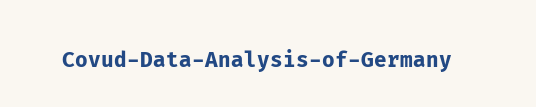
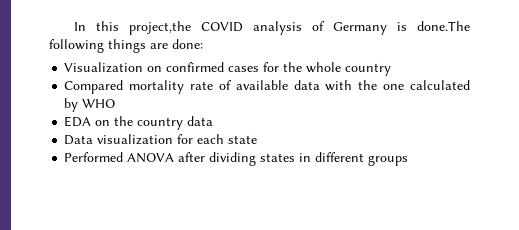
[62,49,452,72] Covud-Data-Analysis-of-Germany -> [73,21,471,35] [49,39,203,53] [64,62,392,76] [64,80,470,94] [64,98,116,112] [64,116,214,130] [64,134,258,145] [64,152,409,166] In this project,the COVID analysis of Germany is done.The following things are done: // Visualization on confirmed cases for the whole country // Compared mortality rate of available data with the one calculated by WHO // EDA on the country data // Data visualization for each state // Performed ANOVA after dividing states in different groups

